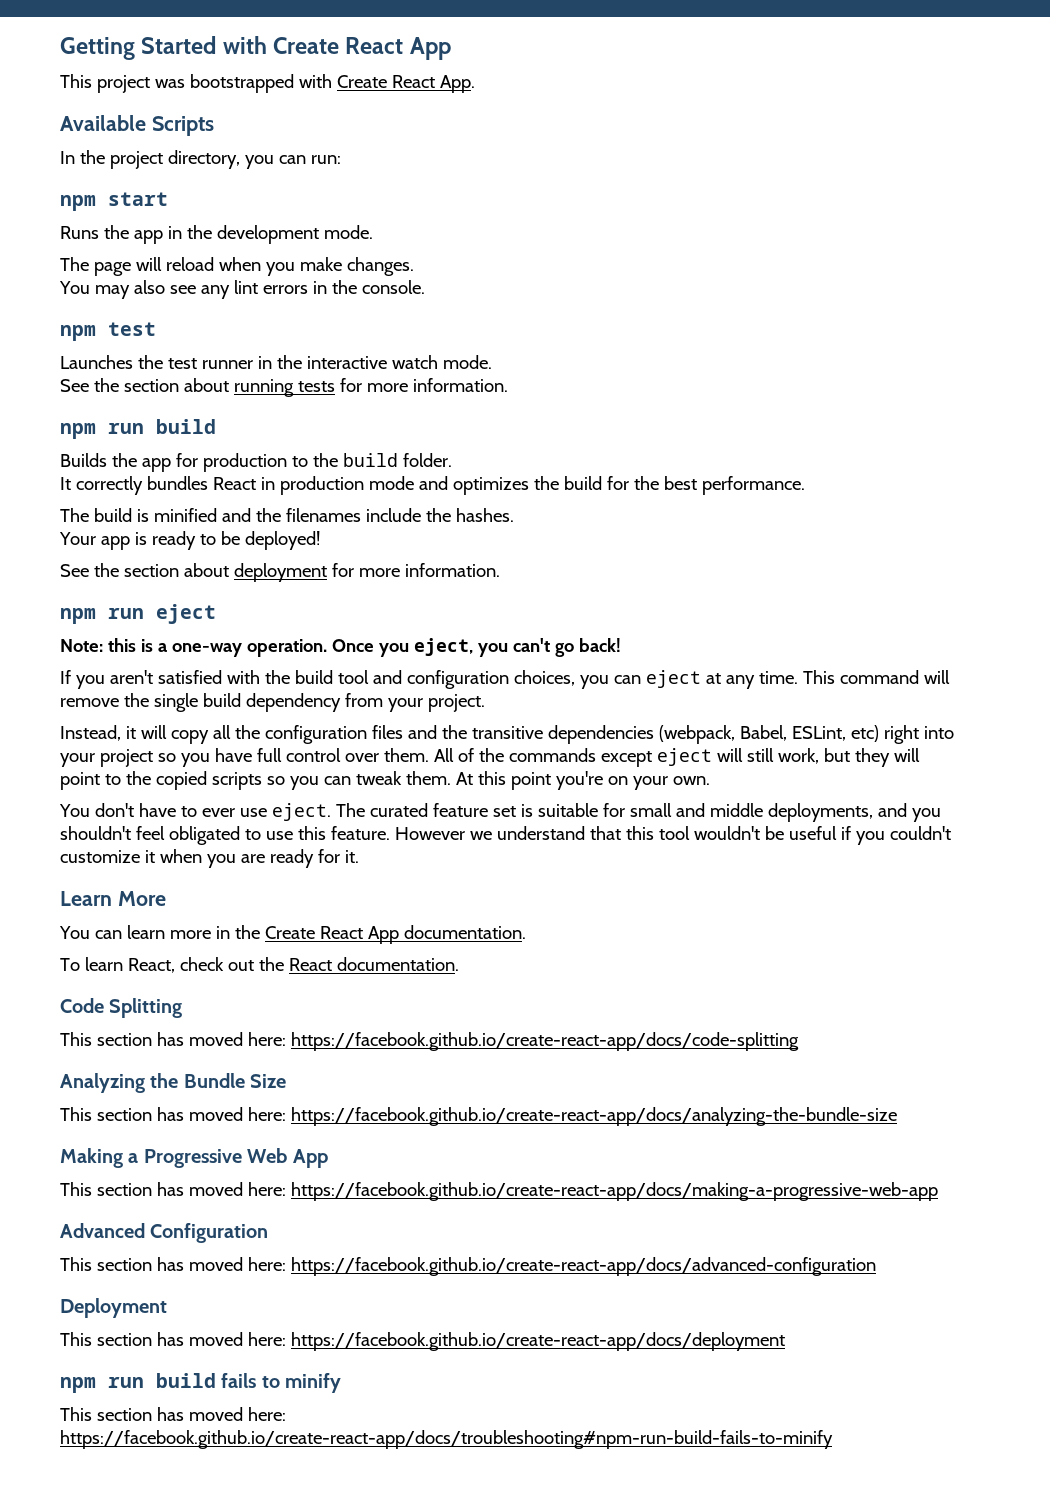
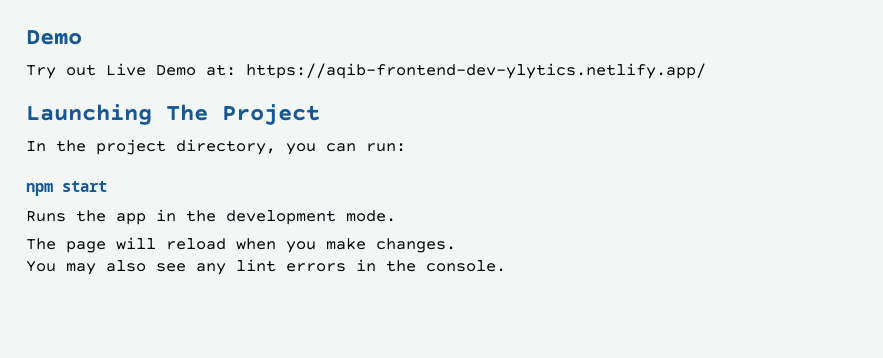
[60,36,451,60] [60,74,475,93] [60,115,214,136] Getting Started with Create React App // This project was bootstrapped with Create React App. // Available Scripts -> [26,30,82,45] [26,63,706,79] [26,104,320,125] Demo // Try out Live Demo at: https://aqib-frontend-dev-ylytics.netlify.app/ // Launching The Project
[60,322,156,341] [60,355,492,369] [60,378,508,397] [60,419,216,439] [60,453,452,472] [60,476,805,495] [60,508,514,522] [59,531,320,550] [60,563,500,582] [60,604,216,624] [60,638,621,657] [60,670,950,689] [60,693,485,712] [60,725,954,744] [60,748,920,767] [60,771,710,790] [59,803,941,822] [60,826,951,845] [60,849,359,868] [60,891,166,906] [59,925,526,944] [60,957,459,973] [60,998,183,1018] [60,1032,799,1051] [60,1073,287,1093] [60,1107,897,1126] [60,1148,328,1168] [60,1182,938,1201] [60,1223,269,1243] [60,1257,876,1276] [60,1298,167,1318] [60,1332,785,1351] [60,1373,342,1393] [60,1407,286,1421] [60,1430,833,1449] // npm test // Launches the test runner in the interactive watch mode. // See the section about running tests for more information. // npm run build // Builds the app for production to the build folder. // It correctly bundles React in production mode and optimizes the build for the best performance. // The build is minified and the filenames include the hashes. // Your app is ready to be deployed! // See the section about deployment for more information. // npm run eject // Note: this is a one-way operation. Once you eject, you can't go back! // If you aren't satisfied with the build tool and configuration choices, you can eject at any time. This command will remove the single build dependency from your project. // Instead, it will copy all the configuration files and the transitive dependencies (webpack, Babel, ESLint, etc) right into your project so you have full control over them. All of the commands except eject will still work, but they will point to the copied scripts so you can tweak them. At this point you're on your own. // You don't have to ever use eject. The curated feature set is suitable for small and middle deployments, and you shouldn't feel obligated to use this feature. However we understand that this tool wouldn't be useful if you couldn't customize it when you are ready for it. // Learn More // You can learn more in the Create React App documentation. // To learn React, check out the React documentation. // Code Splitting // This section has moved here: https://facebook.github.io/create-react-app/docs/code-splitting // Analyzing the Bundle Size // This section has moved here: https://facebook.github.io/create-react-app/docs/analyzing-the-bundle-size // Making a Progressive Web App // This section has moved here: https://facebook.github.io/create-react-app/docs/making-a-progressive-web-app // Advanced Configuration // This section has moved here: https://facebook.github.io/create-react-app/docs/advanced-configuration // Deployment // This section has moved here: https://facebook.github.io/create-react-app/docs/deployment // npm run build fails to minify // This section has moved here: https://facebook.github.io/create-react-app/docs/troubleshooting#npm-run-build-fails-to-minify -> (506, 266) none

